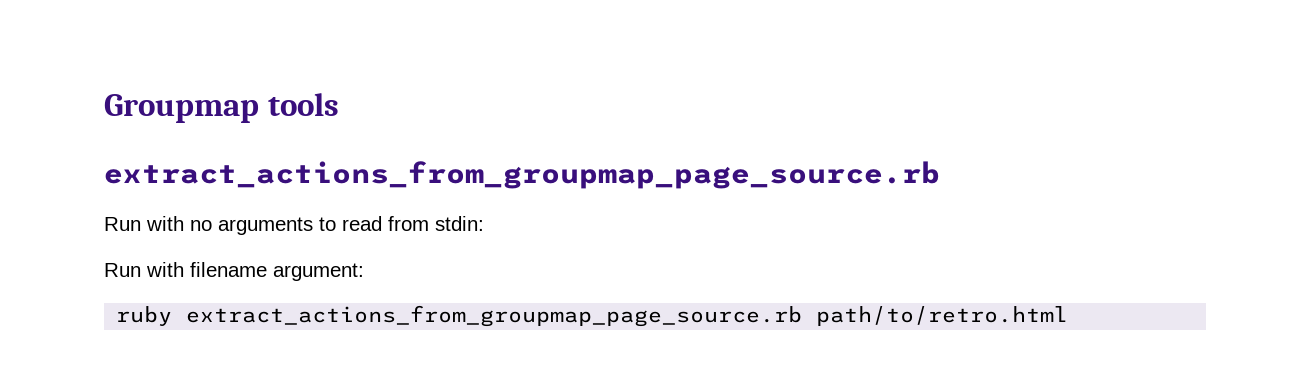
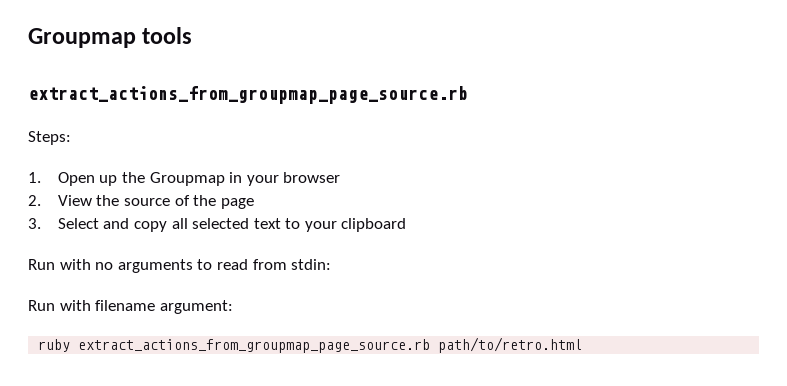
(940, 175) none -> [28,131,71,145] [28,172,341,186] [28,195,254,209] [28,218,407,232] // Steps: // 1. Open up the Groupmap in your browser // 2. View the source of the page // 3. Select and copy all selected text to your clipboard

